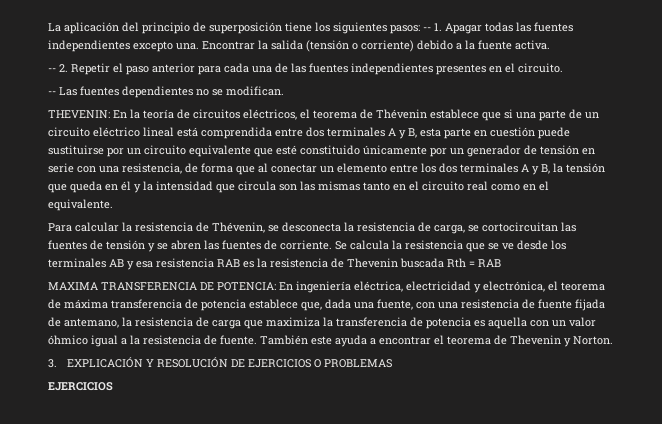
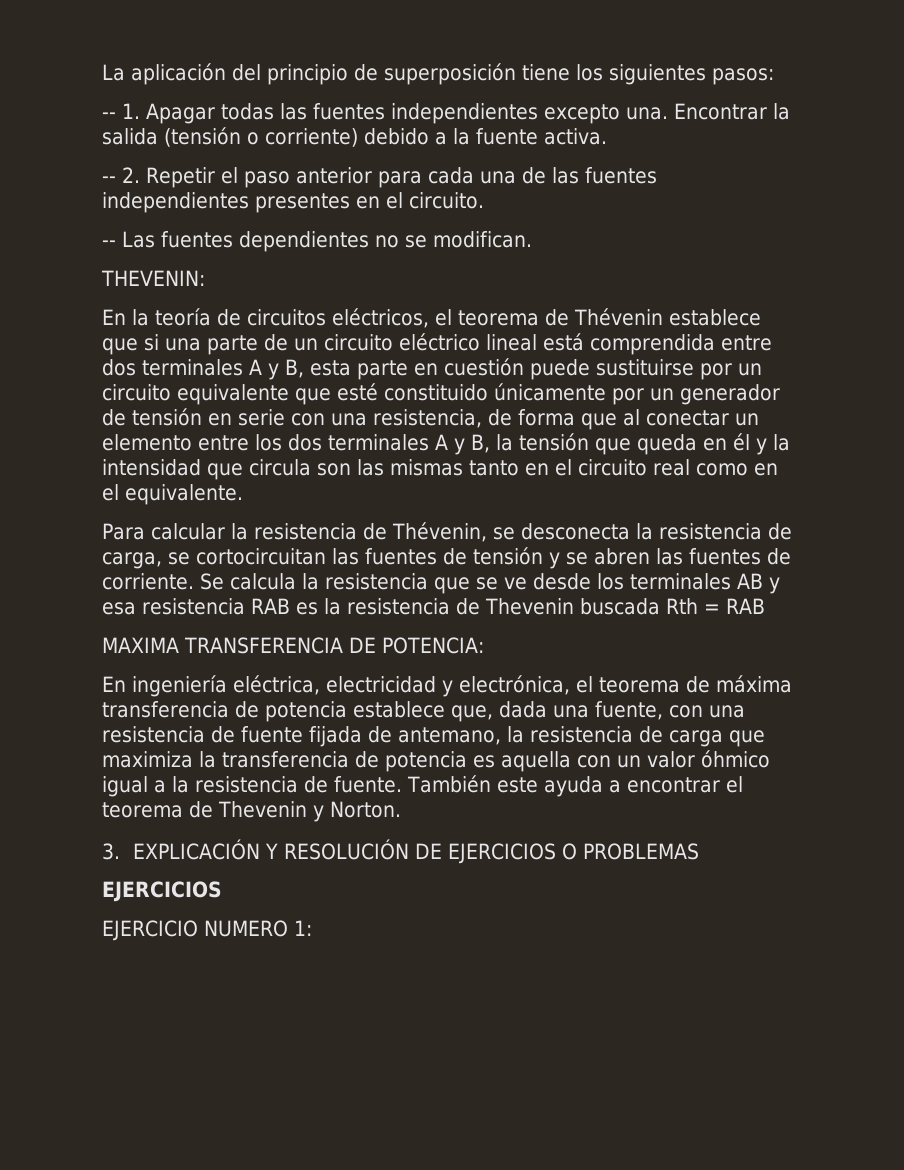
(420, 29) none -> (774, 76) //
(110, 114) none -> (205, 278) //
(276, 286) none -> (484, 645) //
(113, 386) none -> [102,920,312,941] // EJERCICIO NUMERO 1:

